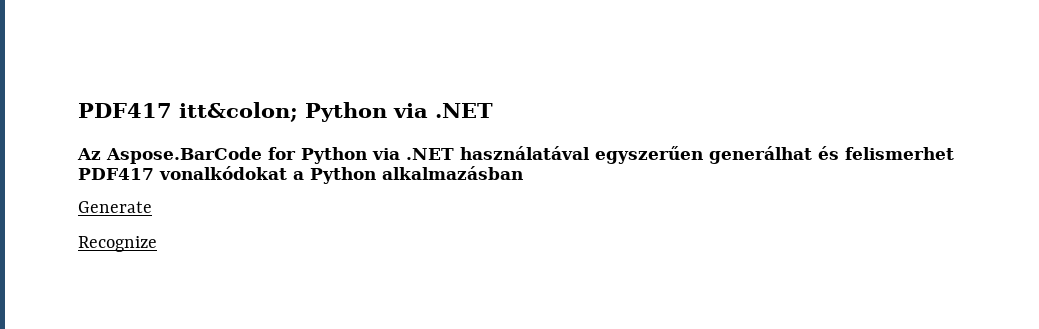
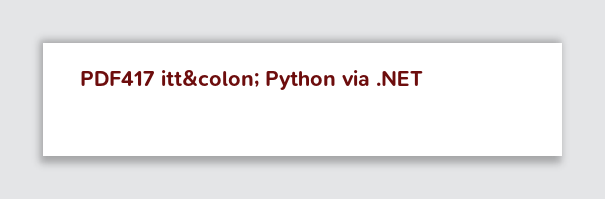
[77,146,954,164] [78,166,523,184] [78,201,152,213] [78,236,157,252] // Az Aspose.BarCode for Python via .NET használatával egyszerűen generálhat és felismerhet PDF417 vonalkódokat a Python alkalmazásban // Generate // Recognize -> (423, 78) none

